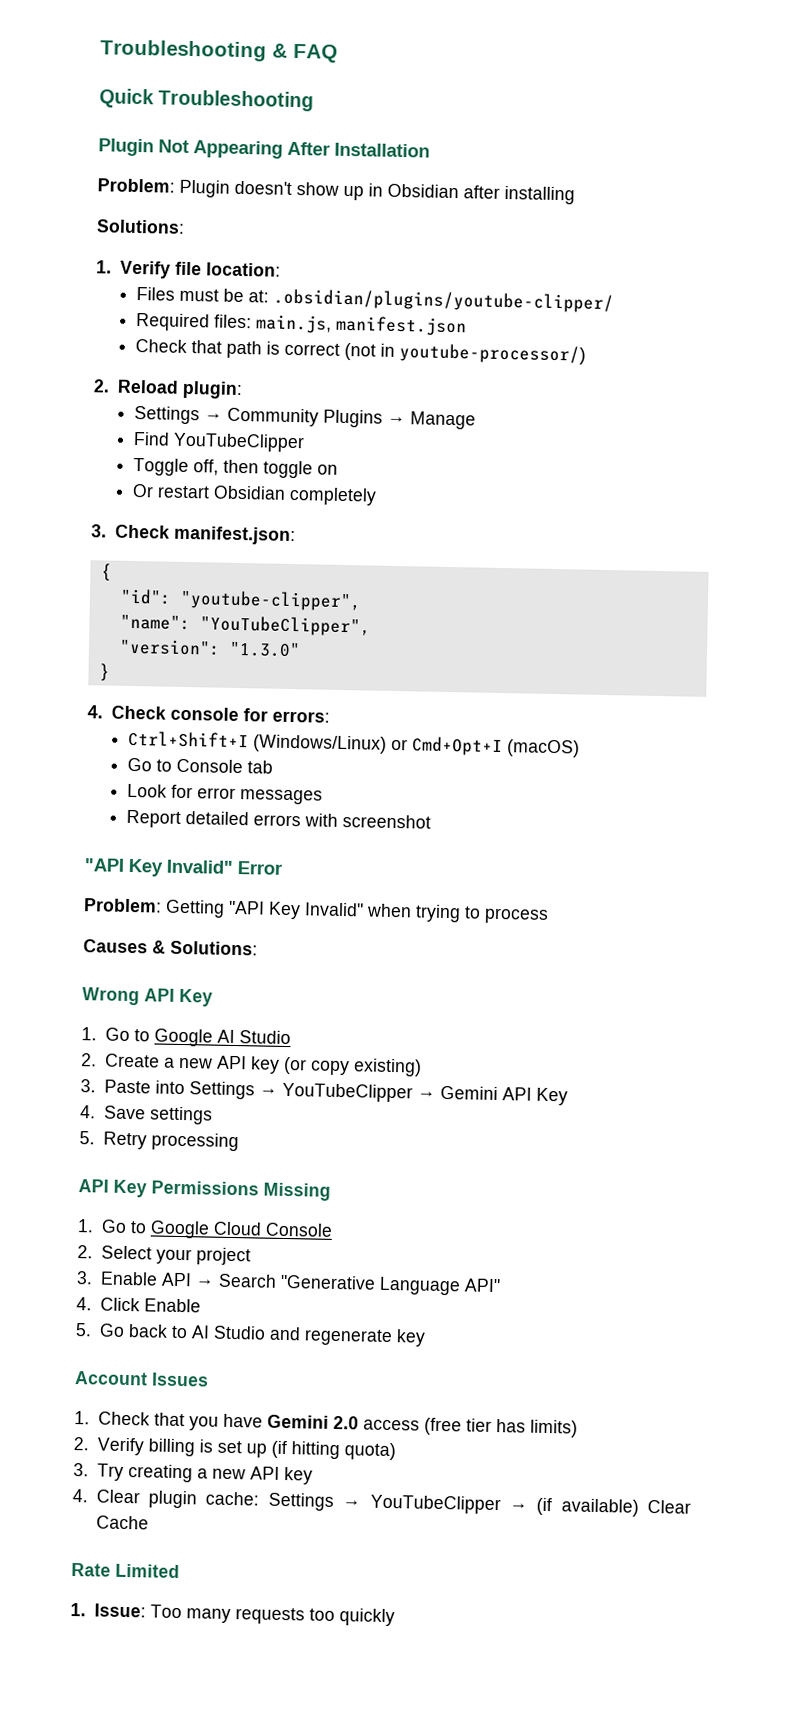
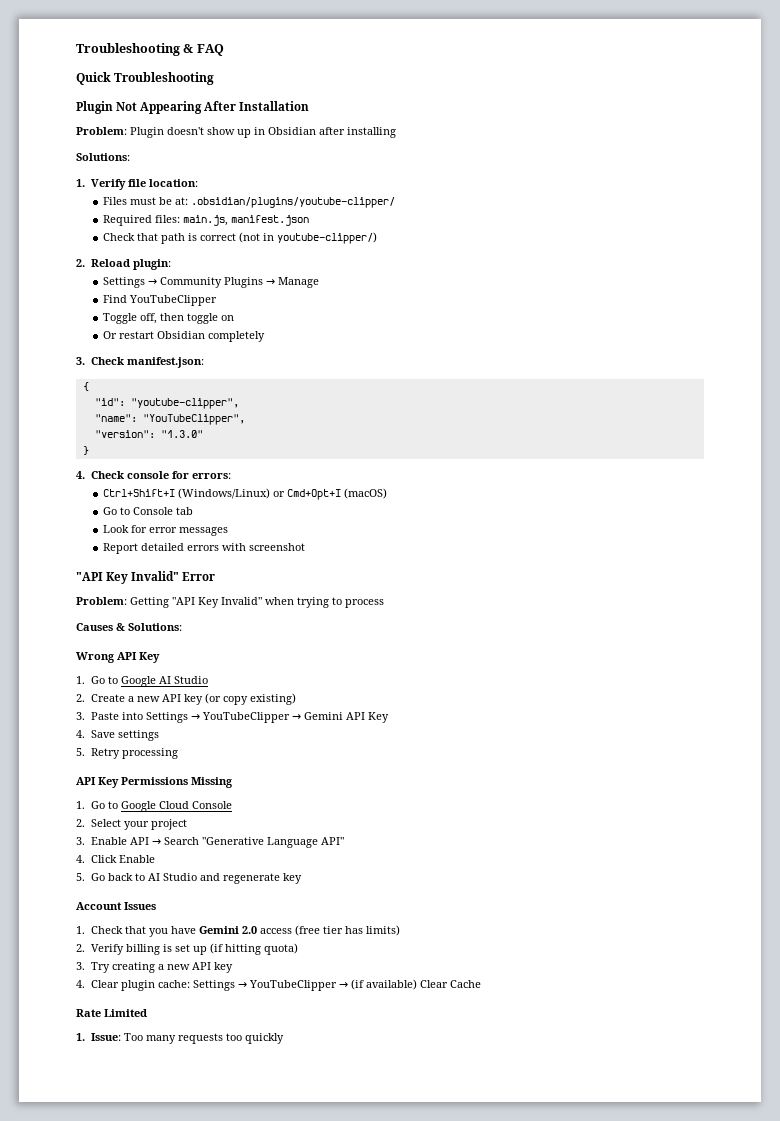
[398,342,586,365] youtube-processor/) -> [276,232,377,244] youtube-clipper/)

